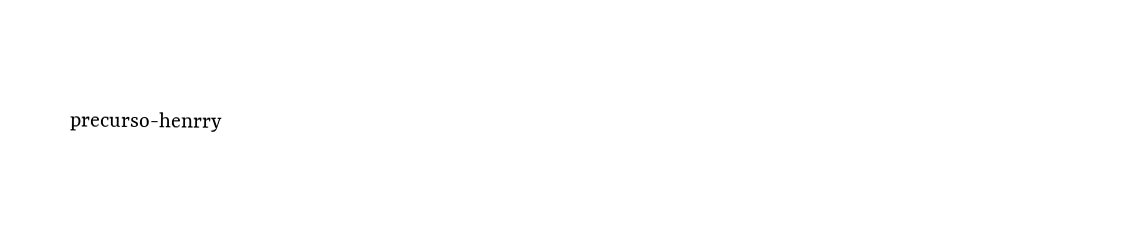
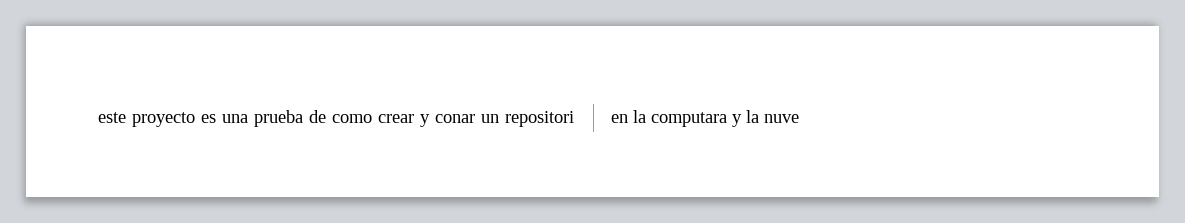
[69,111,223,132] precurso-henrry -> [98,110,799,127] este proyecto es una prueba de como crear y conar un repositori en la computara y la nuve

